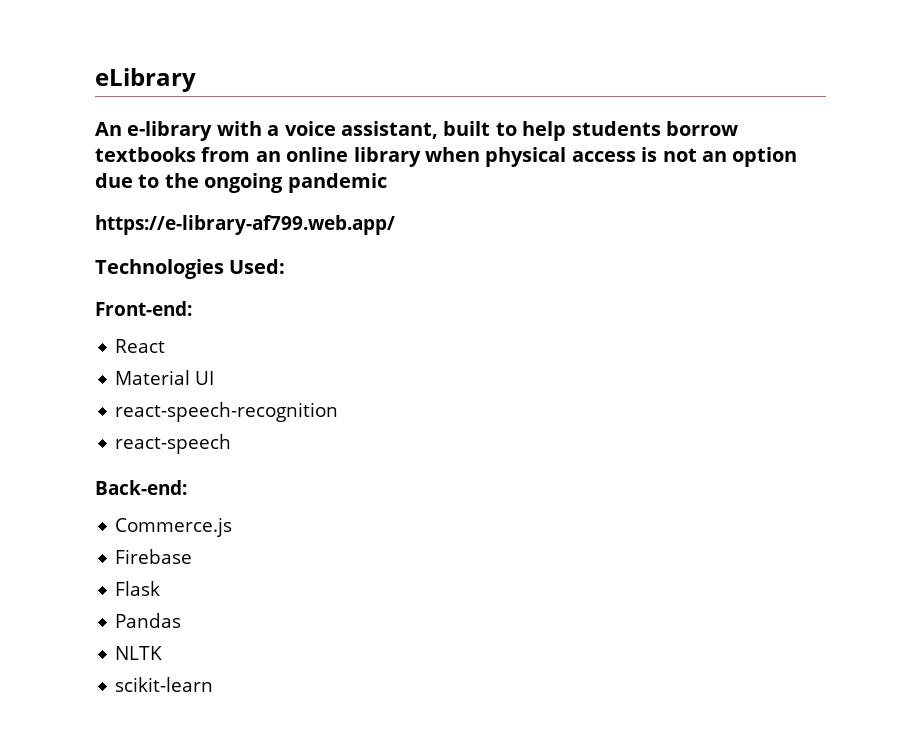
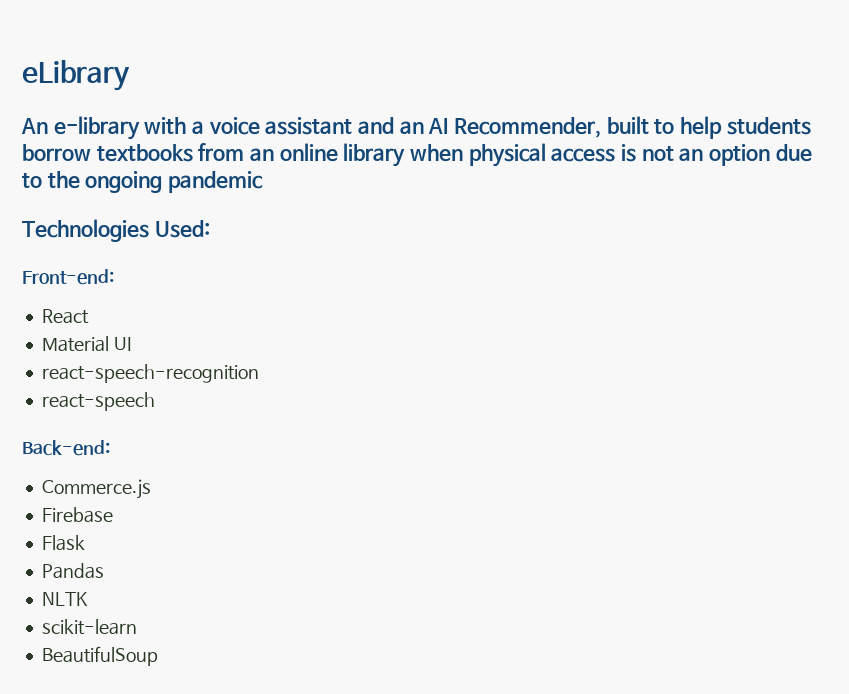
[341,121,438,139] assistant, -> [265,117,601,138] assistant and an AI Recommender,
[95,215,395,235] // https://e-library-af799.web.app/ -> (264, 182) none
(214, 684) none -> [41,646,158,666] // BeautifulSoup

